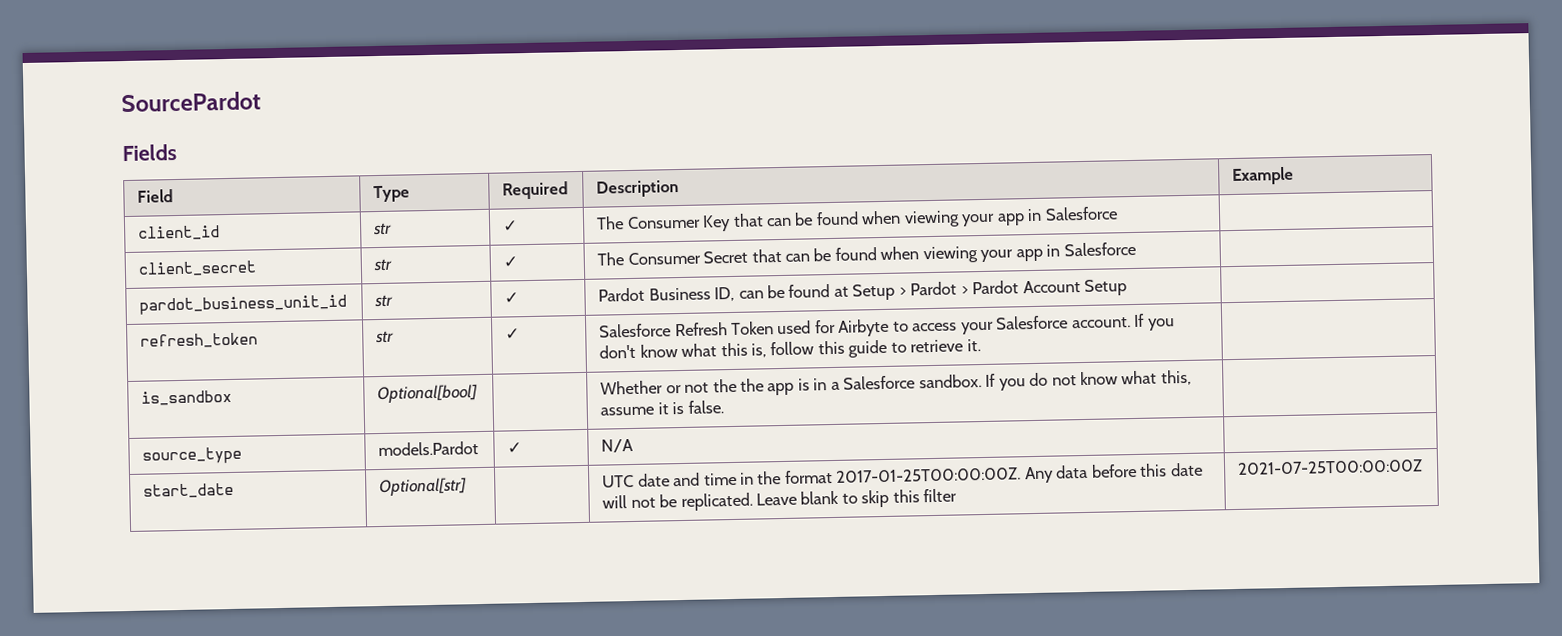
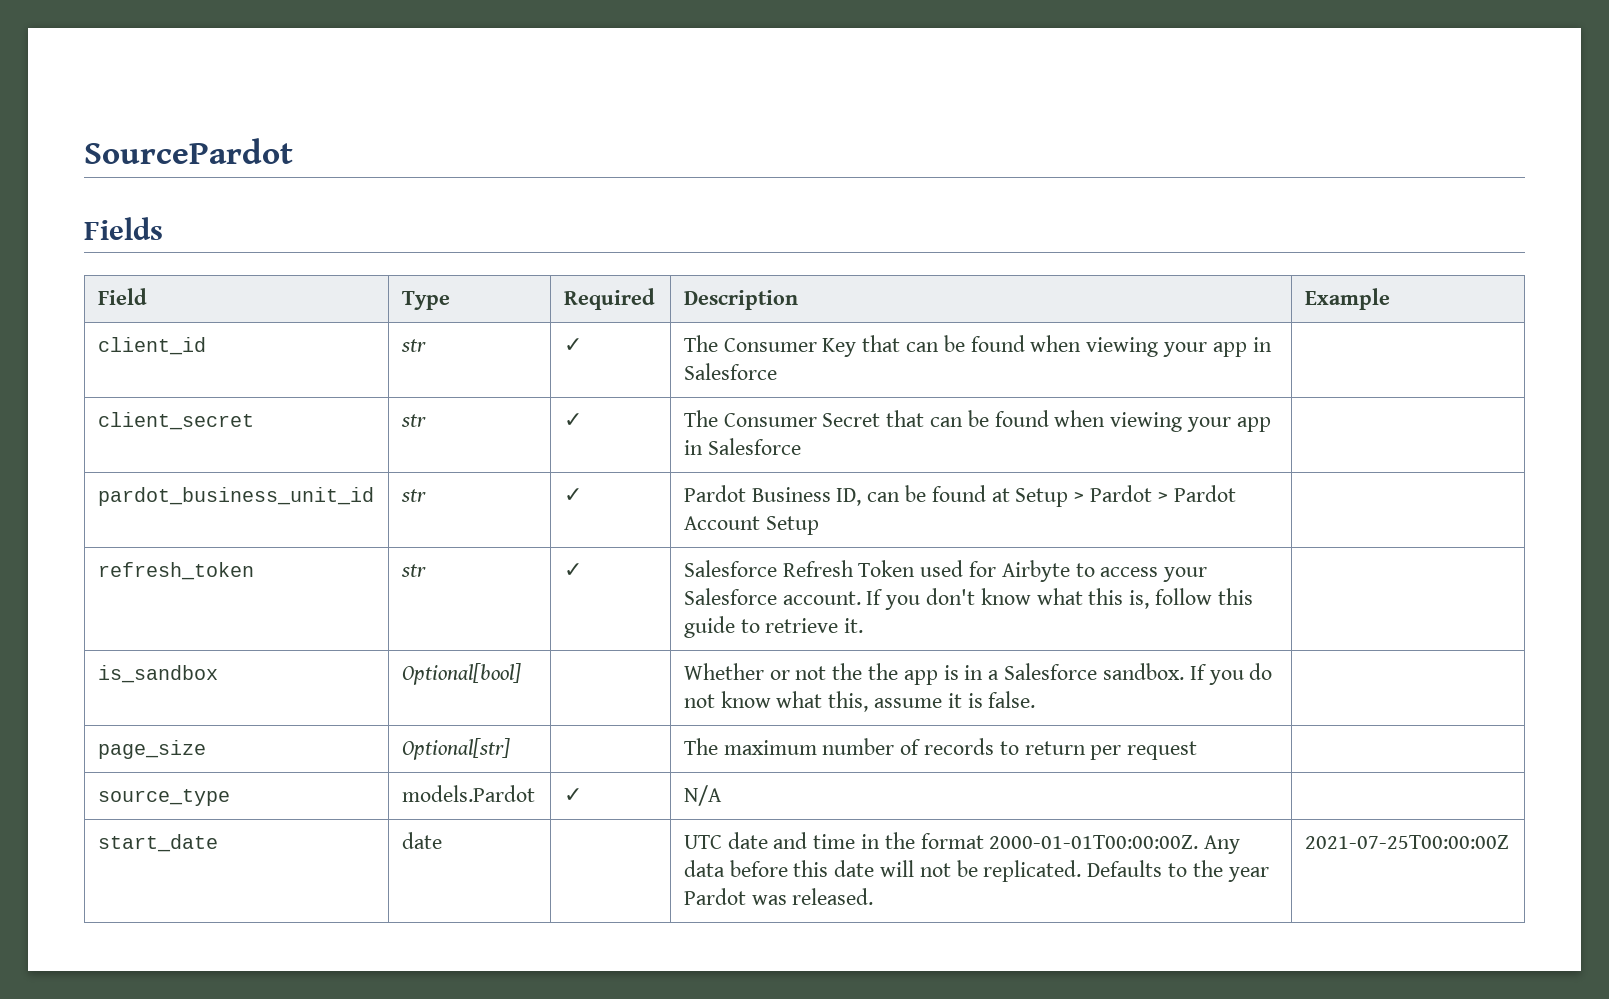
(724, 407) none -> [97,740,206,759] [401,738,510,760] [683,738,1198,760] // page_size | Optional[str] | | The maximum number of records to return per request |
[379,477,468,497] Optional[str] -> [401,832,442,849] date
[836,467,1022,483] 2017-01-25T00:00:00Z. -> [989,835,1199,849] 2000-01-01T00:00:00Z.
[755,488,958,508] Leave blank to skip this filter -> [1087,860,1269,882] [683,888,874,905] Defaults to the year Pardot was released.

